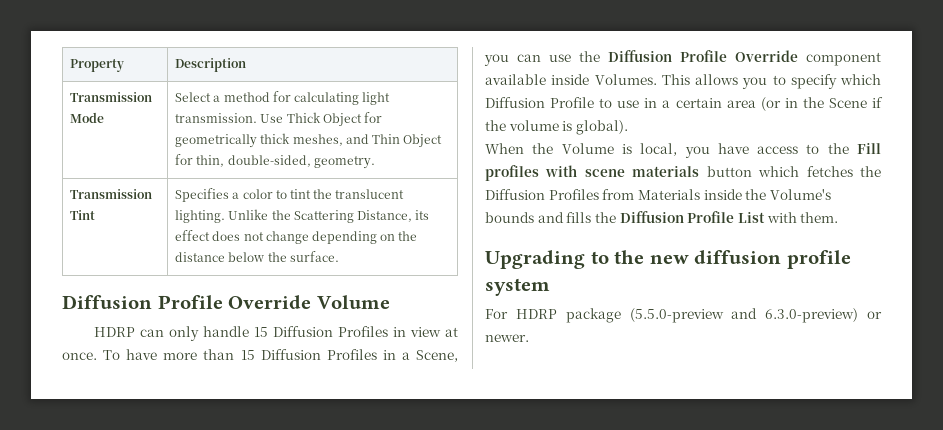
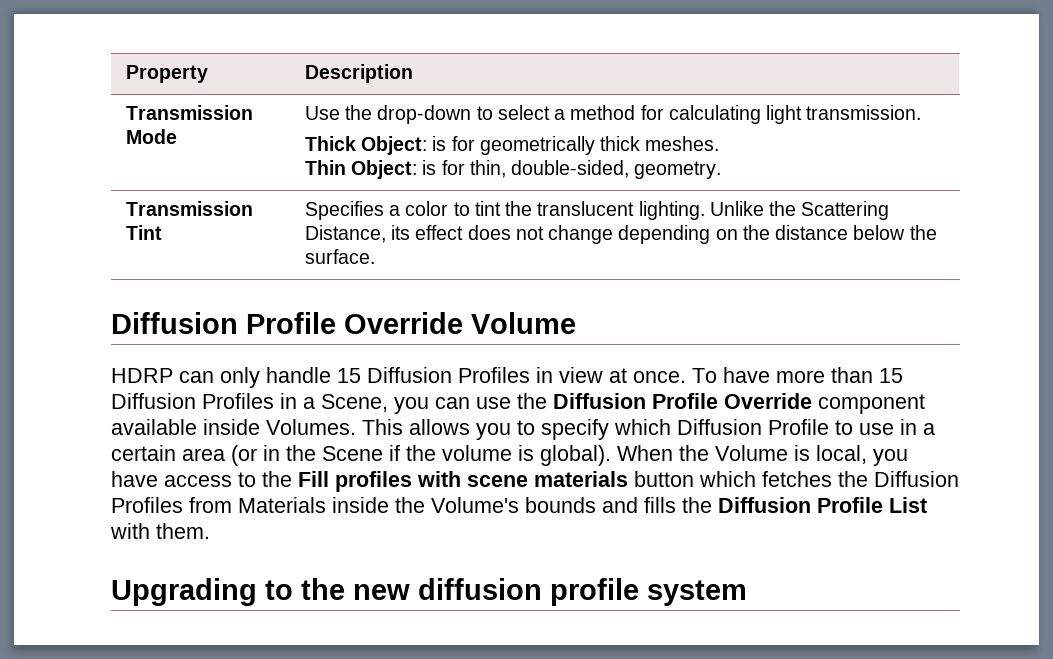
[175,92,212,102] Select -> [304,105,550,124] Use the drop-down to select
[260,112,382,127] [175,133,443,148] Use Thick Object for geometrically thick meshes, and Thin Object -> [304,136,720,155] [304,160,437,179] // Thick Object: is for geometrically thick meshes. // Thin Object: is
(628, 127) // -> (611, 455) none
[485,308,882,323] [485,334,529,342] // For HDRP package (5.5.0-preview and 6.3.0-preview) or newer. -> (747, 593) none

